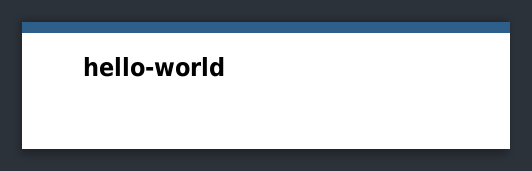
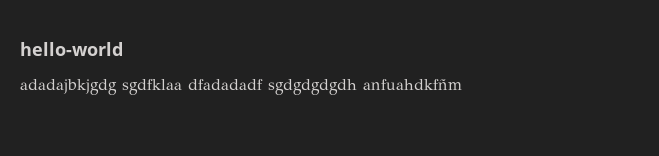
(225, 67) none -> [20,79,462,95] // adadajbkjgdg sgdfklaa dfadadadf sgdgdgdgdh anfuahdkfñm

